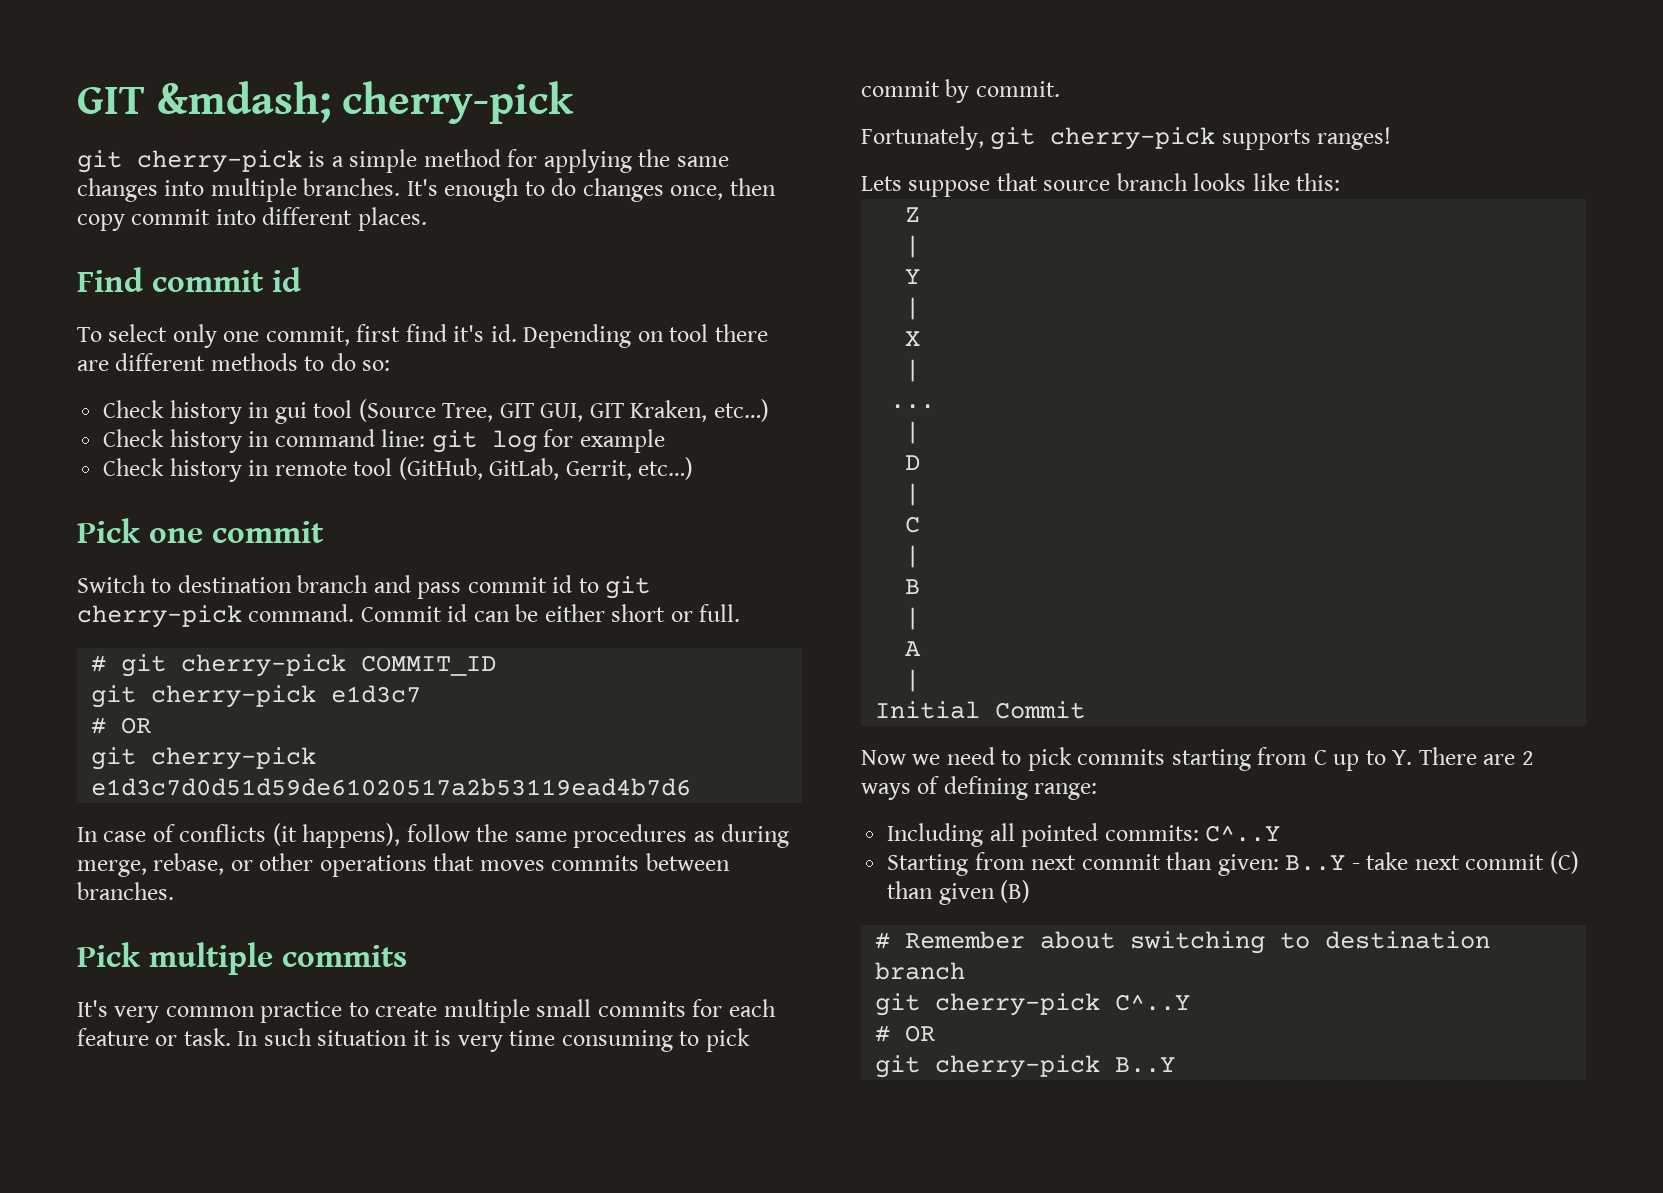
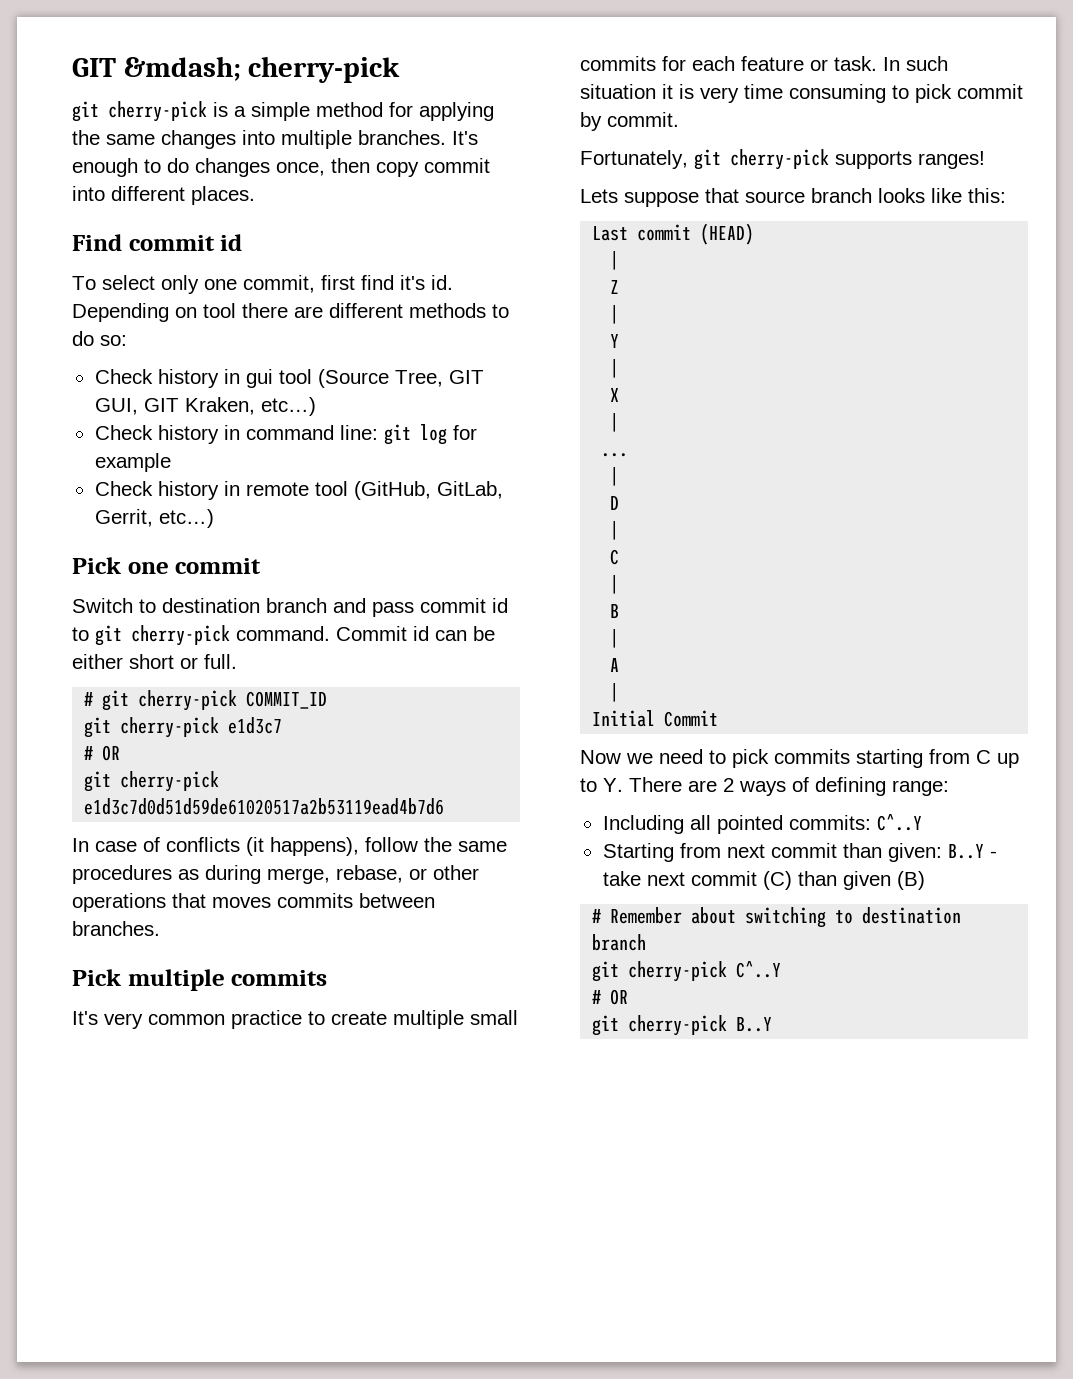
(1341, 182) none -> [592,223,755,245] [610,251,620,270] // Last commit (HEAD) // |

